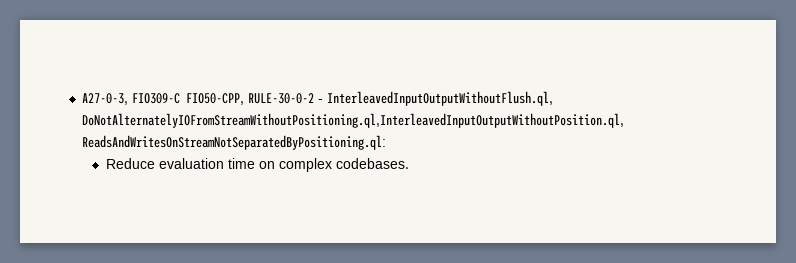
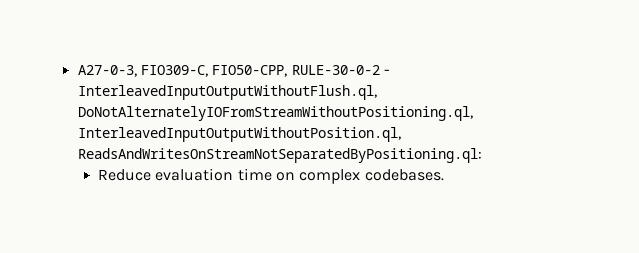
[132,93,181,104] FIO309-C -> [140,65,208,77] FIO309-C,
[82,113,625,128] DoNotAlternatelyIOFromStreamWithoutPositioning.ql,InterleavedInputOutputWithoutPosition.ql, -> [77,106,473,121] [77,127,401,142] DoNotAlternatelyIOFromStreamWithoutPositioning.ql, InterleavedInputOutputWithoutPosition.ql,

